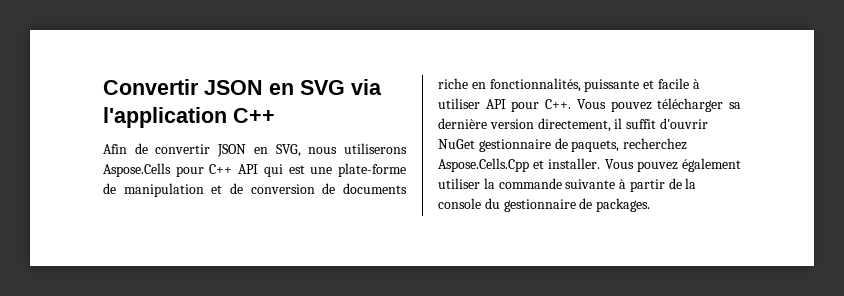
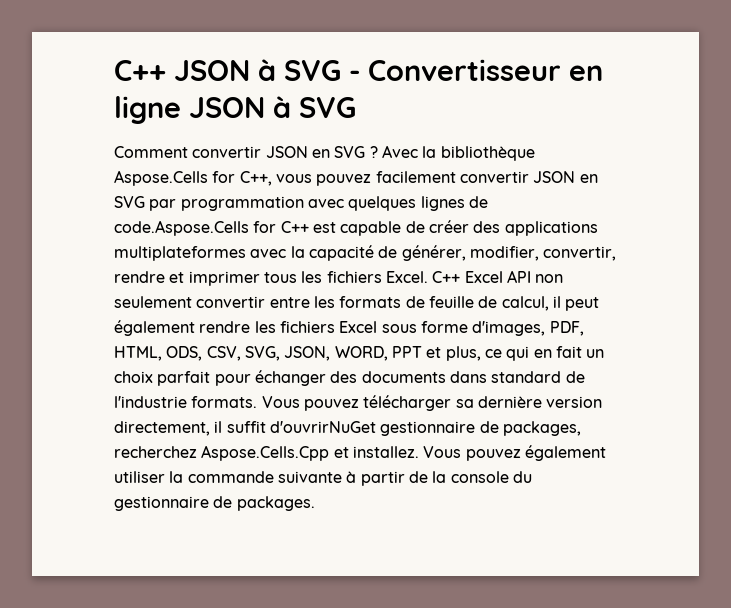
[103,79,382,95] [103,107,275,128] [103,143,407,157] [103,163,406,177] [103,183,407,197] [438,78,700,92] [438,98,572,112] Convertir JSON en SVG via l'application C++ // Afin de convertir JSON en SVG, nous utiliserons Aspose.Cells pour C++ API qui est une plate-forme de manipulation et de conversion de documents riche en fonctionnalités, puissante et facile à utiliser API pour C++. -> [114,59,603,81] [114,96,356,124] [114,145,535,161] [114,170,598,186] [114,196,488,211] [114,220,598,236] [114,245,617,261] [114,270,564,286] [114,296,600,311] [114,320,584,336] [114,346,605,361] [114,370,585,386] [114,396,258,408] C++ JSON à SVG - Convertisseur en ligne JSON à SVG // Comment convertir JSON en SVG ? Avec la bibliothèque Aspose.Cells for C++, vous pouvez facilement convertir JSON en SVG par programmation avec quelques lignes de code.Aspose.Cells for C++ est capable de créer des applications multiplateformes avec la capacité de générer, modifier, convertir, rendre et imprimer tous les fichiers Excel. C++ Excel API non seulement convertir entre les formats de feuille de calcul, il peut également rendre les fichiers Excel sous forme d'images, PDF, HTML, ODS, CSV, SVG, JSON, WORD, PPT et plus, ce qui en fait un choix parfait pour échanger des documents dans standard de l'industrie formats.
[659,118,708,129] [438,138,620,152] d'ouvrir NuGet gestionnaire de paquets, -> [269,421,581,436] d'ouvrirNuGet gestionnaire de packages,
[548,158,601,169] installer. -> [352,446,419,458] installez.

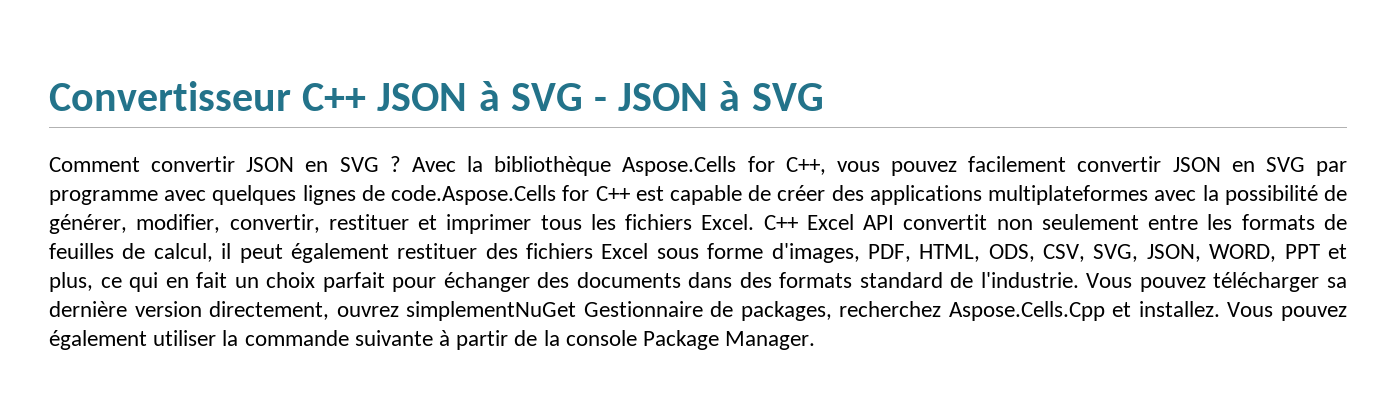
(114, 70) none -> [49,81,291,111] Convertisseur
[368,59,603,81] [114,96,181,124] Convertisseur en ligne -> (608, 103) none
[180,196,304,211] programmation -> [49,190,158,205] programme
[308,245,374,261] capacité -> [1224,185,1318,205] possibilité
[114,271,165,283] rendre -> [328,214,409,230] restituer
(531, 276) none -> [903,214,988,230] convertit
[196,296,266,308] convertir -> (1139, 222) none
[428,296,474,308] feuille -> [49,243,114,259] feuilles
[199,321,276,333] rendre les -> [397,243,518,259] restituer des
[491,371,585,383] [114,396,258,408] standard de l'industrie formats. -> [739,272,1079,288] des formats standard de l'industrie.
[214,421,476,436] il suffit d'ouvrirNuGet gestionnaire -> [336,301,703,321] ouvrez simplementNuGet Gestionnaire
[512,471,532,483] [114,496,315,511] du gestionnaire de packages. -> [643,330,816,350] Package Manager.

